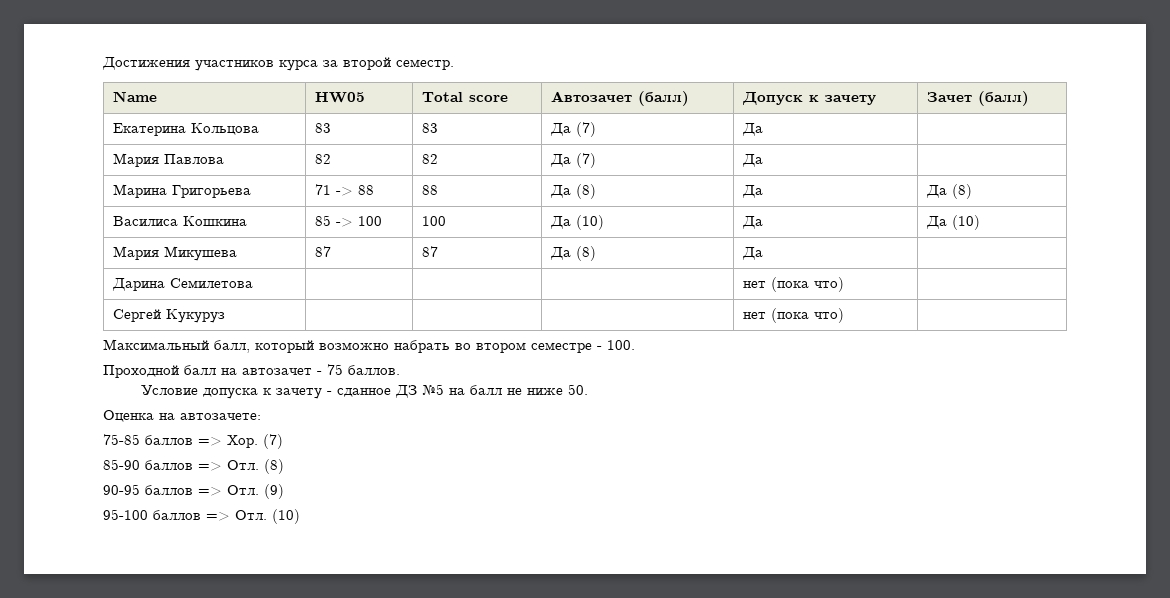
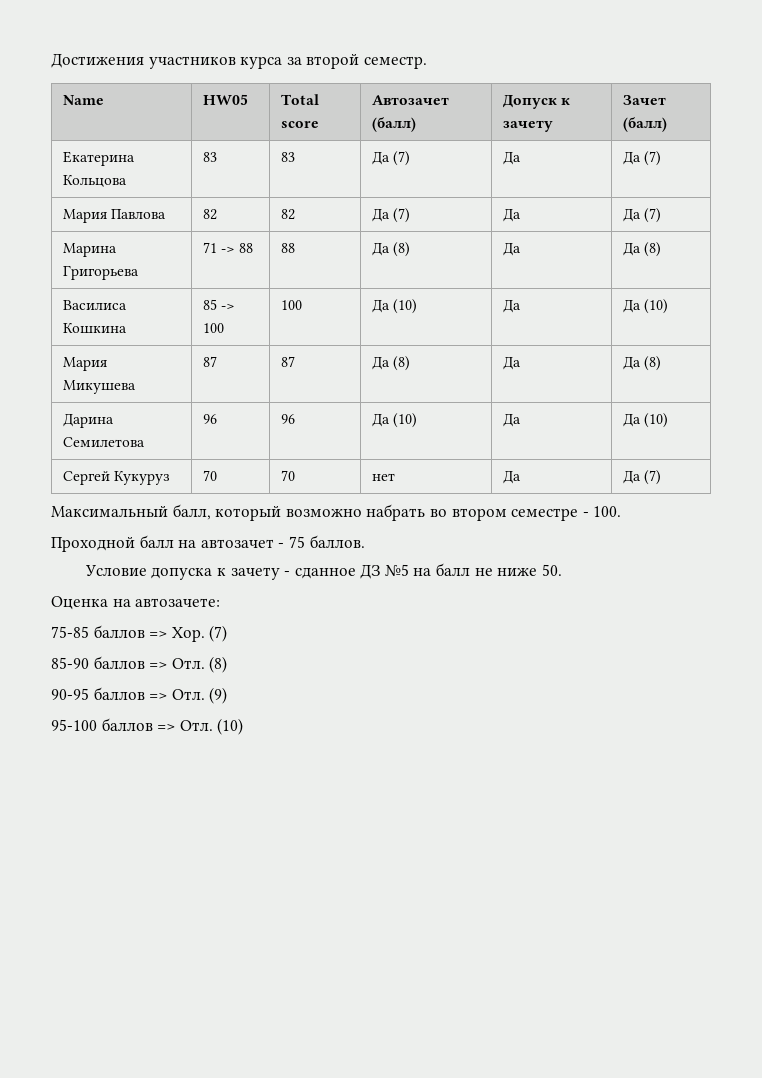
(763, 129) none -> [622,151,661,166] Да (7)
(763, 160) none -> [622,208,661,223] Да (7)
(763, 253) none -> [622,356,661,371] Да (8)
[742,277,844,292] | | | нет (пока что) | -> [202,414,217,424] [280,414,295,424] [371,413,417,428] [502,413,521,427] [622,413,668,428] 96 | 96 | Да (10) | Да | Да (10)
[742,308,844,323] | | | нет (пока что) | -> [202,470,217,481] [280,470,295,481] [371,473,395,481] [502,470,521,484] [622,470,661,485] 70 | 70 | нет | Да | Да (7)

